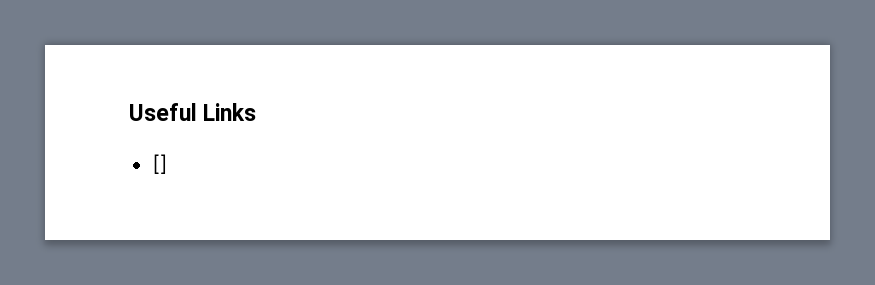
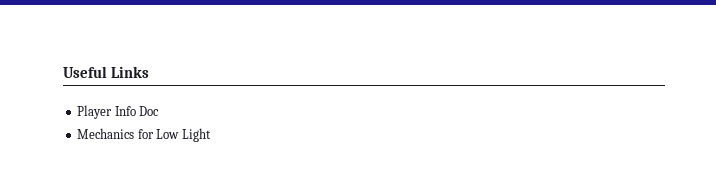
[152,154,167,174] [] -> [77,105,160,119] [77,128,211,142] Player Info Doc // Mechanics for Low Light

